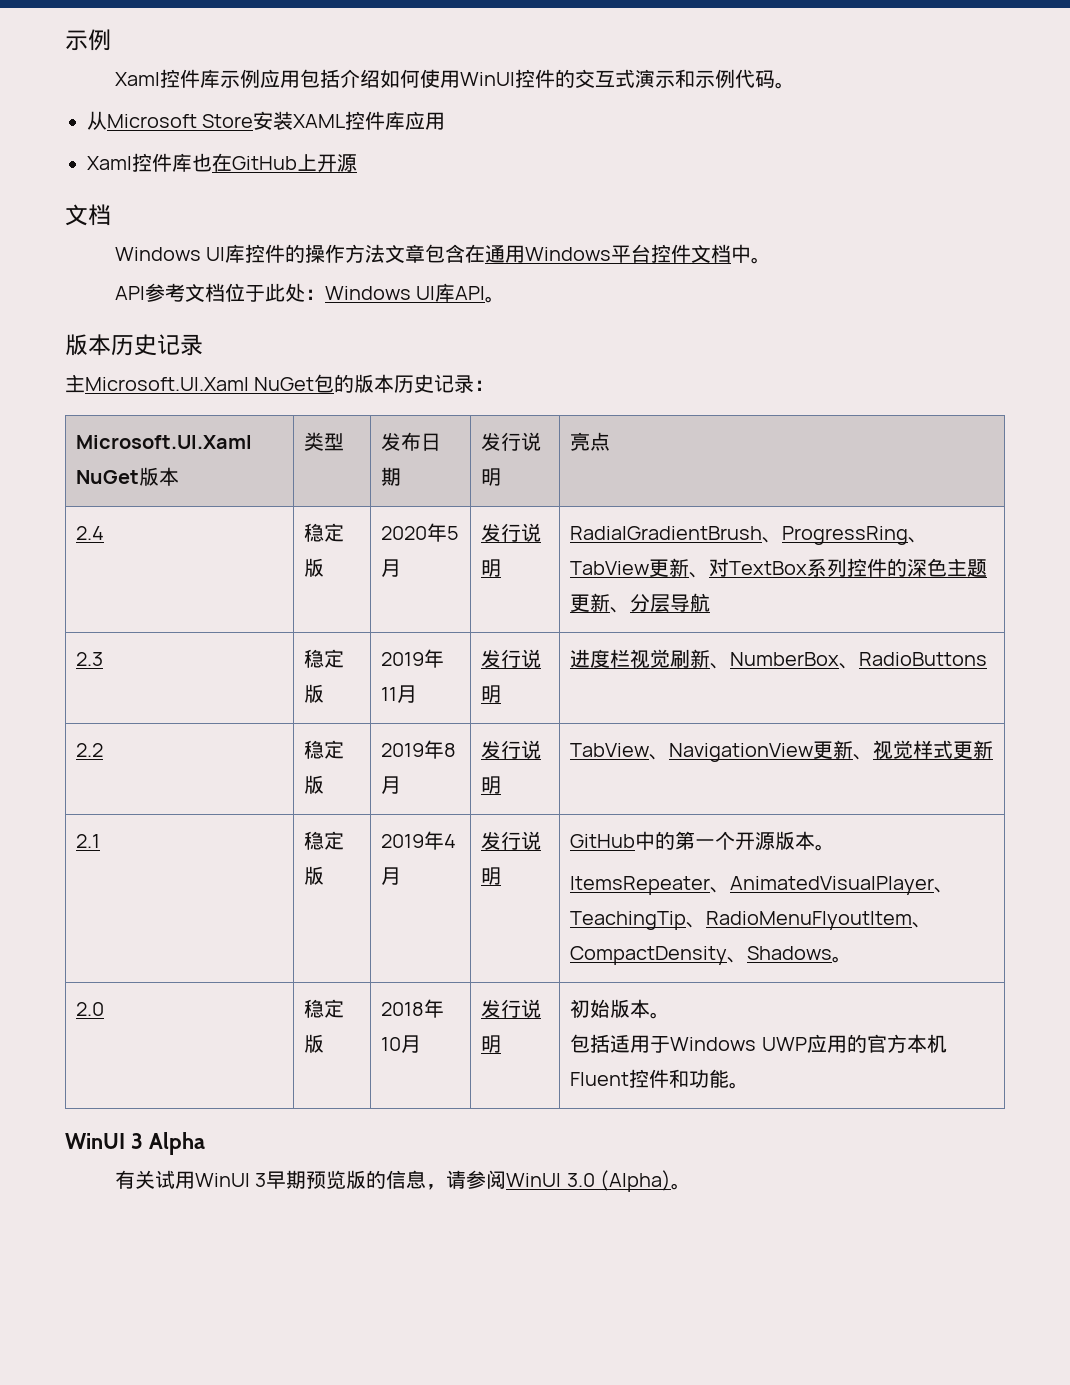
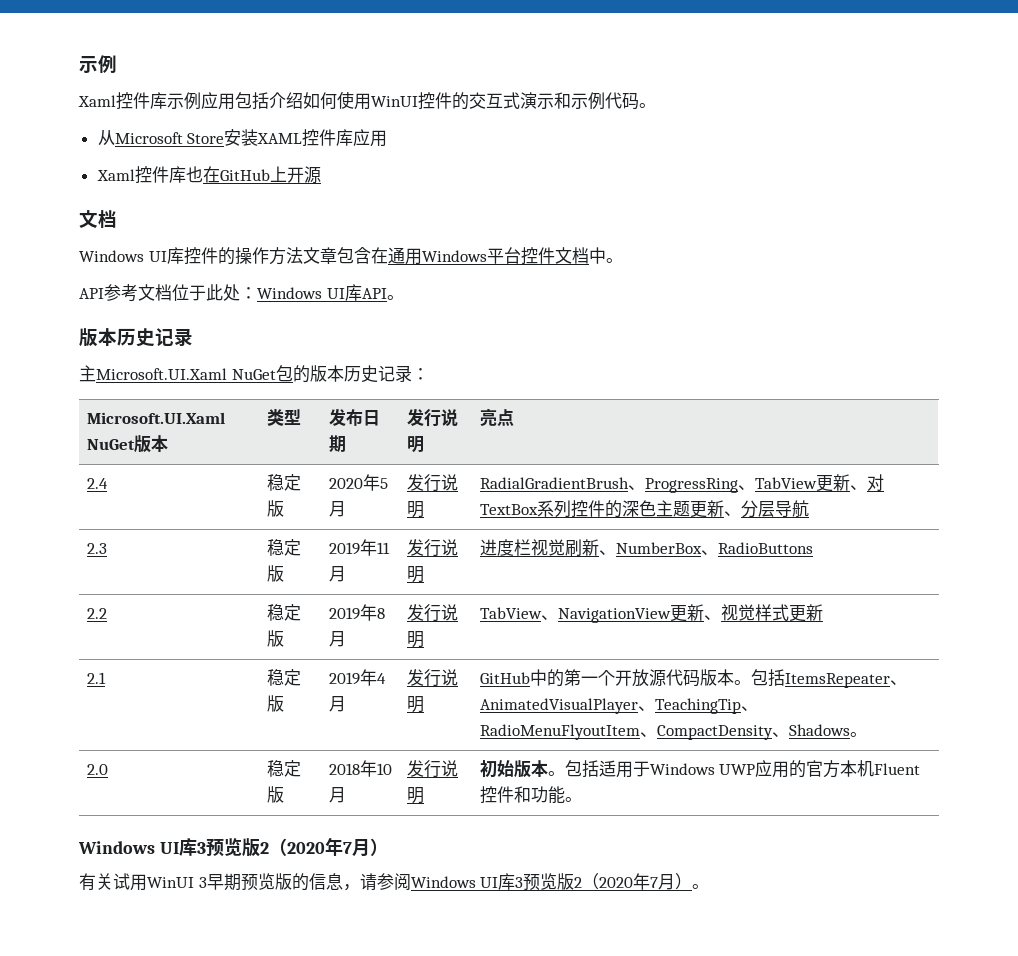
[755,831,836,851] 源版本。 // -> [631,669,785,687] 放源代码版本。包括
(671, 1015) // -> (565, 773) none
[65,1132,205,1155] WinUI 3 Alpha -> [78,837,388,857] Windows UI库3预览版2（2020年7月）
[506,1170,672,1192] WinUI 3.0 (Alpha) -> [410,873,693,891] Windows UI库3预览版2（2020年7月）

